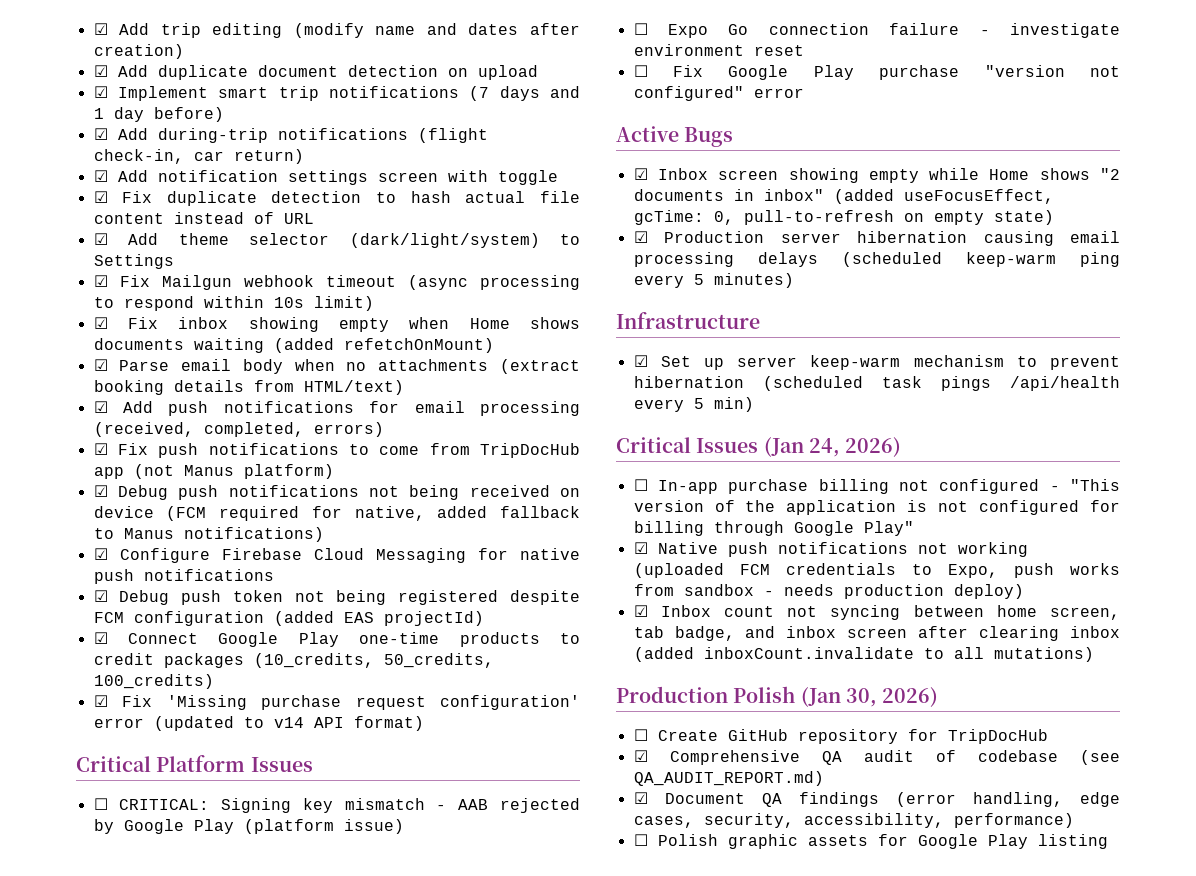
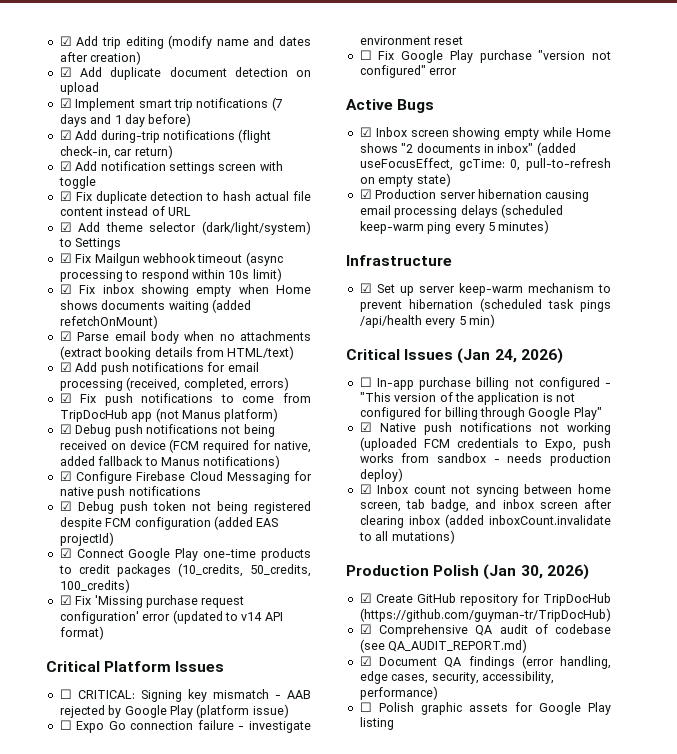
[633,729,648,741] ☐ -> [359,593,372,603] ☑
(1048, 736) none -> [359,608,611,622] (https://github.com/guyman-tr/TripDocHub)

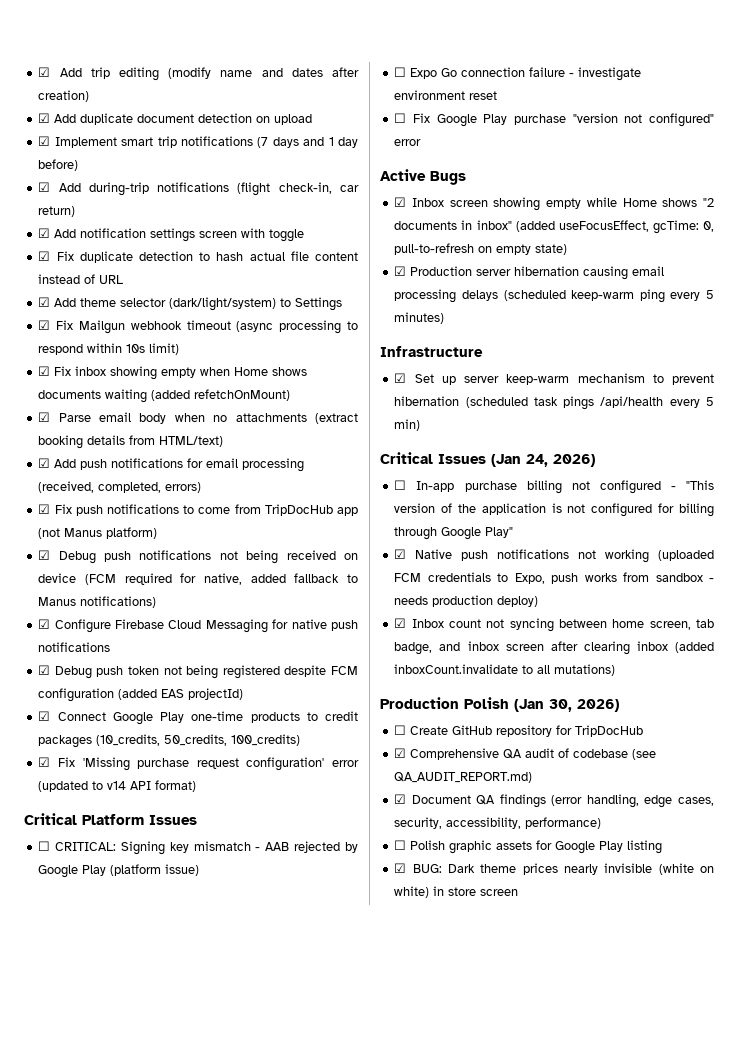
[359,593,372,603] ☑ -> [394,725,407,735] ☐
[359,608,611,622] (https://github.com/guyman-tr/TripDocHub) -> (644, 731) none
(394, 723) none -> [394,863,714,875] [394,886,519,898] // ☑ BUG: Dark theme prices nearly invisible (white on white) in store screen

